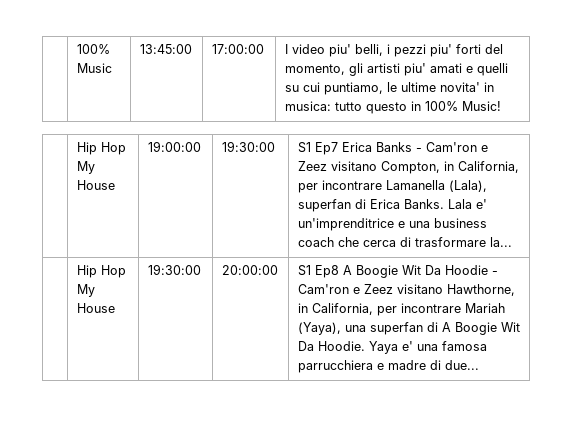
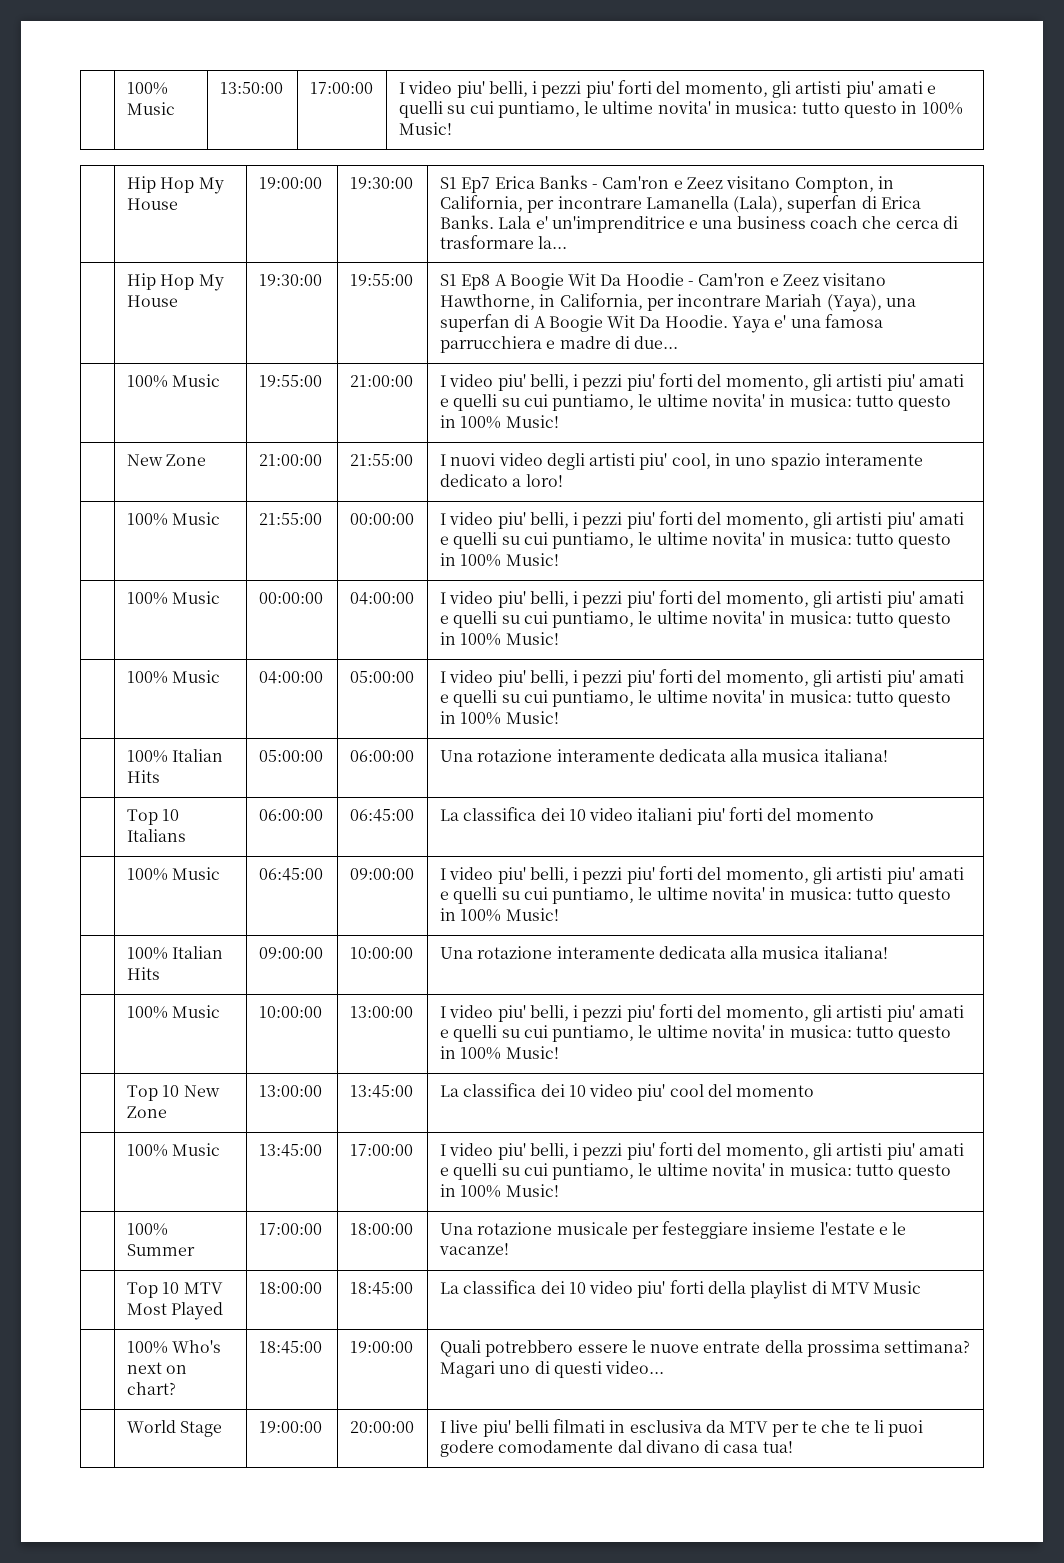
[76,44,110,54] [76,63,112,73] [139,44,192,54] | 100% Music | 13:45:00 -> [126,82,168,95] [126,102,175,115] [219,82,283,94] | 100% Music | 13:50:00
[221,265,278,275] 20:00:00 -> [349,274,413,286] 19:55:00
(479, 365) none -> [126,374,221,388] [258,375,322,387] [349,375,413,387] [439,373,965,391] [439,394,952,411] [439,415,559,429] [126,454,207,466] [258,454,322,466] [349,454,413,466] [439,453,924,470] [439,474,563,487] [126,512,221,526] [258,513,322,525] [349,513,414,525] [439,511,965,529] [439,532,952,549] [439,553,559,567] [126,591,221,605] [258,592,323,604] [349,592,414,605] [439,590,965,608] [439,611,952,628] [439,632,559,646] [126,670,221,684] [258,671,323,684] [349,671,414,683] [439,669,965,687] [439,690,952,707] [439,711,559,725] [126,749,224,763] [126,770,160,783] [258,750,323,762] [349,750,414,762] [439,749,888,762] [126,809,180,825] [126,829,186,842] [258,809,323,821] [349,809,414,822] [439,807,874,825] [126,867,221,881] [258,868,323,881] [349,868,414,880] [439,866,965,884] [439,887,952,904] [439,908,559,922] [126,946,224,960] [126,967,160,980] [258,947,323,959] [349,947,413,959] [439,946,888,959] [126,1005,221,1019] [258,1006,322,1018] [349,1006,413,1018] [439,1004,965,1022] [439,1025,952,1042] [439,1046,559,1060] [126,1085,220,1101] [126,1106,167,1118] [258,1085,322,1097] [349,1085,413,1098] [439,1083,815,1101] [126,1143,221,1157] [258,1144,322,1157] [349,1144,413,1156] [439,1142,965,1160] [439,1163,952,1180] [439,1184,559,1198] [126,1223,168,1236] [126,1244,195,1256] [258,1223,322,1235] [349,1223,413,1235] [439,1221,907,1239] [438,1243,509,1255] [126,1282,223,1298] [126,1302,224,1320] [258,1282,322,1294] [349,1282,413,1295] [439,1280,922,1299] [126,1340,222,1354] [126,1362,188,1374] [126,1382,176,1395] [258,1341,322,1354] [349,1341,413,1353] [439,1340,971,1357] [439,1361,665,1378] [126,1420,223,1437] [258,1421,322,1433] [349,1421,414,1433] [439,1419,924,1437] [439,1440,793,1457] // | 100% Music | 19:55:00 | 21:00:00 | I video piu' belli, i pezzi piu' forti del momento, gli artisti piu' amati e quelli su cui puntiamo, le ultime novita' in musica: tutto questo in 100% Music! // | New Zone | 21:00:00 | 21:55:00 | I nuovi video degli artisti piu' cool, in uno spazio interamente dedicato a loro! // | 100% Music | 21:55:00 | 00:00:00 | I video piu' belli, i pezzi piu' forti del momento, gli artisti piu' amati e quelli su cui puntiamo, le ultime novita' in musica: tutto questo in 100% Music! // | 100% Music | 00:00:00 | 04:00:00 | I video piu' belli, i pezzi piu' forti del momento, gli artisti piu' amati e quelli su cui puntiamo, le ultime novita' in musica: tutto questo in 100% Music! // | 100% Music | 04:00:00 | 05:00:00 | I video piu' belli, i pezzi piu' forti del momento, gli artisti piu' amati e quelli su cui puntiamo, le ultime novita' in musica: tutto questo in 100% Music! // | 100% Italian Hits | 05:00:00 | 06:00:00 | Una rotazione interamente dedicata alla musica italiana! // | Top 10 Italians | 06:00:00 | 06:45:00 | La classifica dei 10 video italiani piu' forti del momento // | 100% Music | 06:45:00 | 09:00:00 | I video piu' belli, i pezzi piu' forti del momento, gli artisti piu' amati e quelli su cui puntiamo, le ultime novita' in musica: tutto questo in 100% Music! // | 100% Italian Hits | 09:00:00 | 10:00:00 | Una rotazione interamente dedicata alla musica italiana! // | 100% Music | 10:00:00 | 13:00:00 | I video piu' belli, i pezzi piu' forti del momento, gli artisti piu' amati e quelli su cui puntiamo, le ultime novita' in musica: tutto questo in 100% Music! // | Top 10 New Zone | 13:00:00 | 13:45:00 | La classifica dei 10 video piu' cool del momento // | 100% Music | 13:45:00 | 17:00:00 | I video piu' belli, i pezzi piu' forti del momento, gli artisti piu' amati e quelli su cui puntiamo, le ultime novita' in musica: tutto questo in 100% Music! // | 100% Summer | 17:00:00 | 18:00:00 | Una rotazione musicale per festeggiare insieme l'estate e le vacanze! // | Top 10 MTV Most Played | 18:00:00 | 18:45:00 | La classifica dei 10 video piu' forti della playlist di MTV Music // | 100% Who's next on chart? | 18:45:00 | 19:00:00 | Quali potrebbero essere le nuove entrate della prossima settimana? Magari uno di questi video... // | World Stage | 19:00:00 | 20:00:00 | I live piu' belli filmati in esclusiva da MTV per te che te li puoi godere comodamente dal divano di casa tua!

